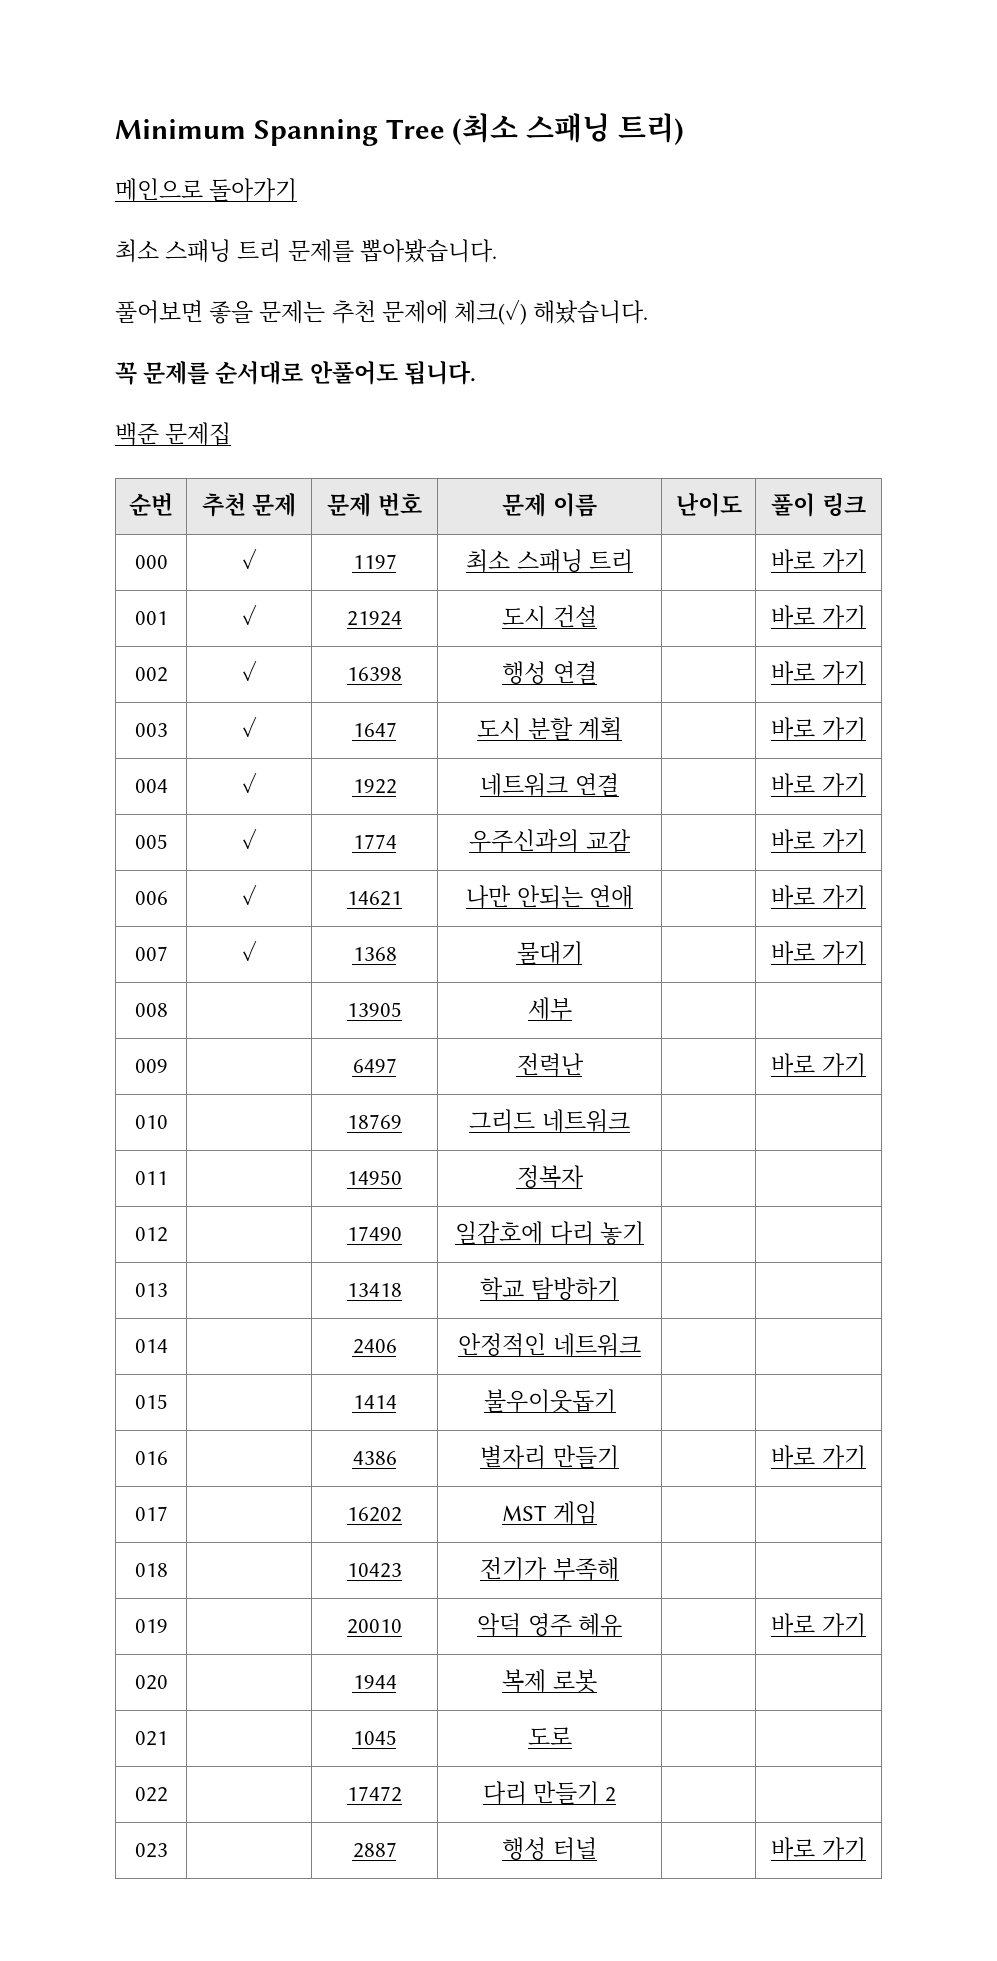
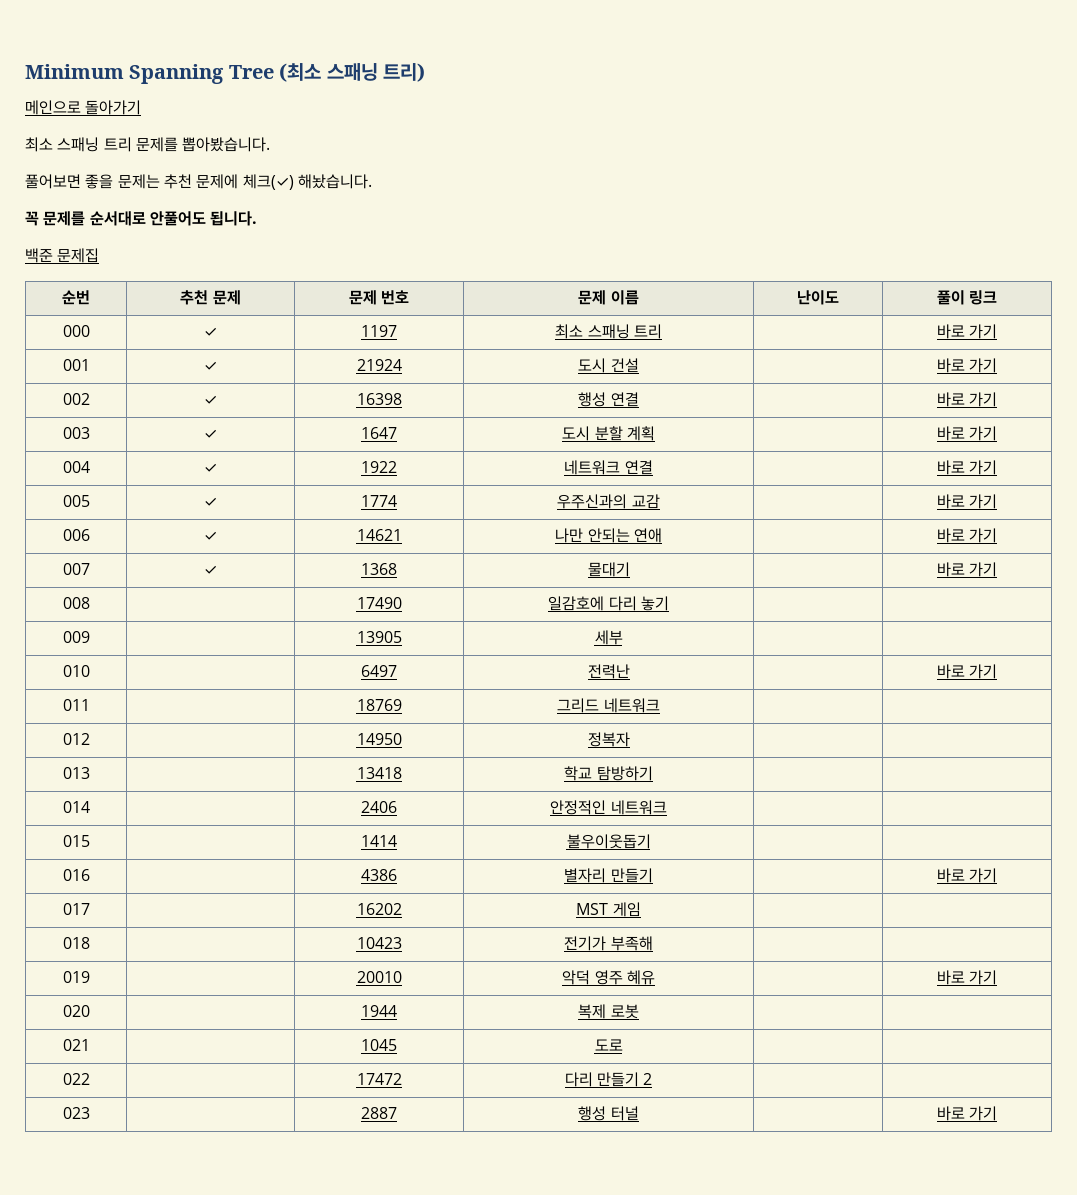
(168, 1010) none -> [356,597,402,609] [548,596,669,611] [62,631,90,643] | 17490 | 일감호에 다리 놓기 | | // 009 |
[134,1059,168,1073] 009 -> [62,665,90,677] 010
[134,1115,168,1129] 010 -> [62,699,90,711] 011
[134,1171,168,1185] 011 -> [62,733,90,745] 012
[134,1227,168,1242] [347,1226,402,1241] [455,1221,644,1245] // 012 | | 17490 | 일감호에 다리 놓기 | | -> (630, 739) none

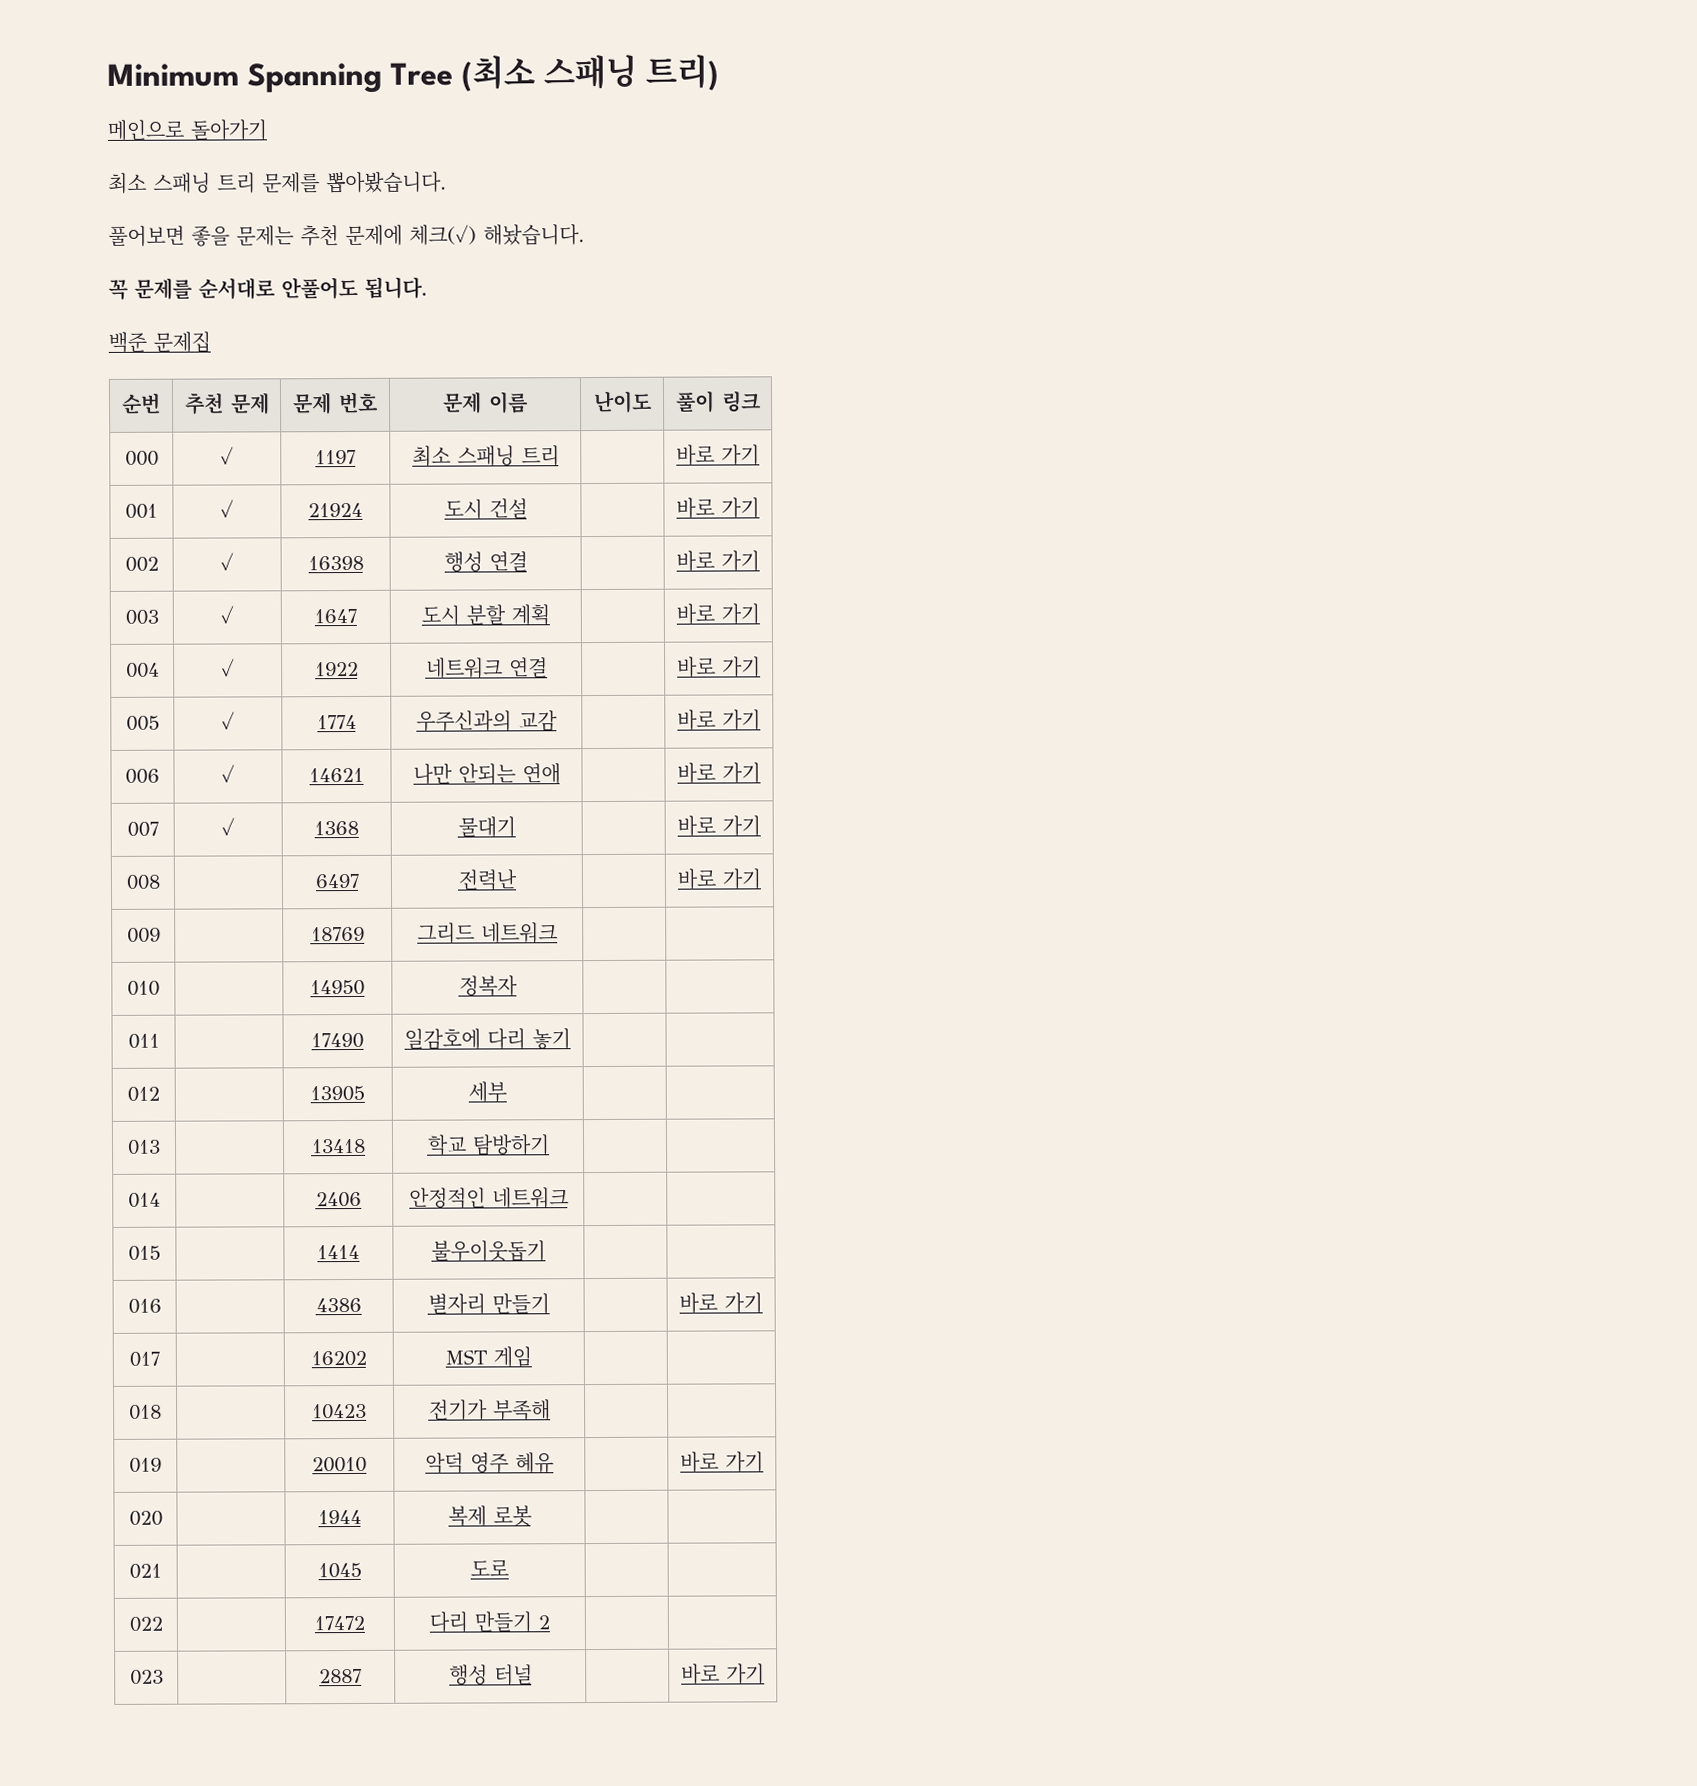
[356,597,402,609] [548,596,669,611] [62,631,90,643] [356,631,402,643] [594,630,623,645] [62,665,90,677] | 17490 | 일감호에 다리 놓기 | | // 009 | | 13905 | 세부 | | // 010 | -> (160, 882) none
[62,699,90,711] 011 -> [126,927,161,943] 009
[62,733,90,745] 012 -> [127,980,160,996] 010
(630, 739) none -> [127,1033,160,1049] [311,1032,364,1049] [404,1028,571,1050] [127,1086,160,1102] [310,1085,365,1102] [468,1081,507,1103] // 011 | | 17490 | 일감호에 다리 놓기 | | // 012 | | 13905 | 세부 | |

